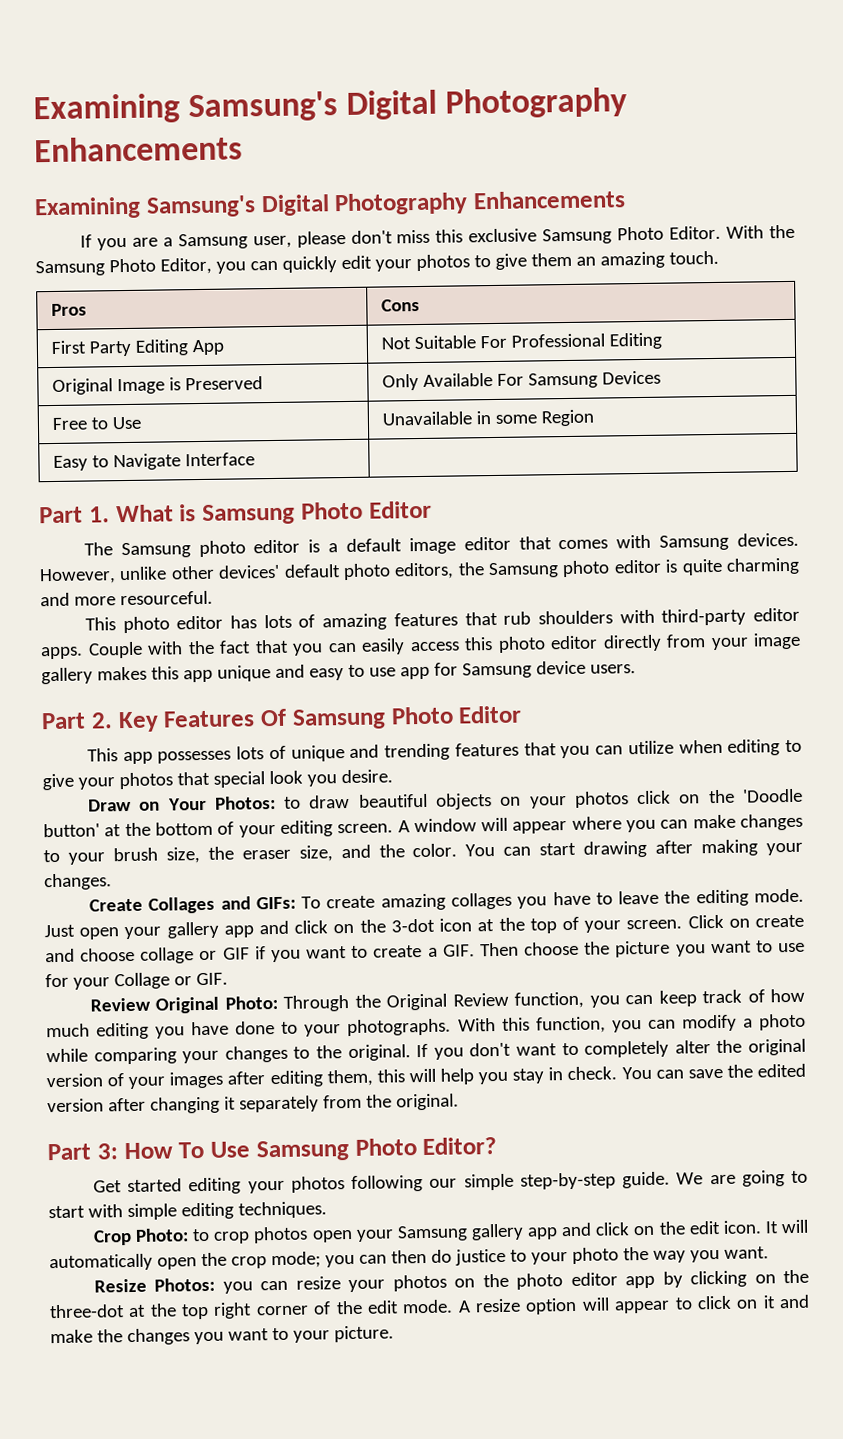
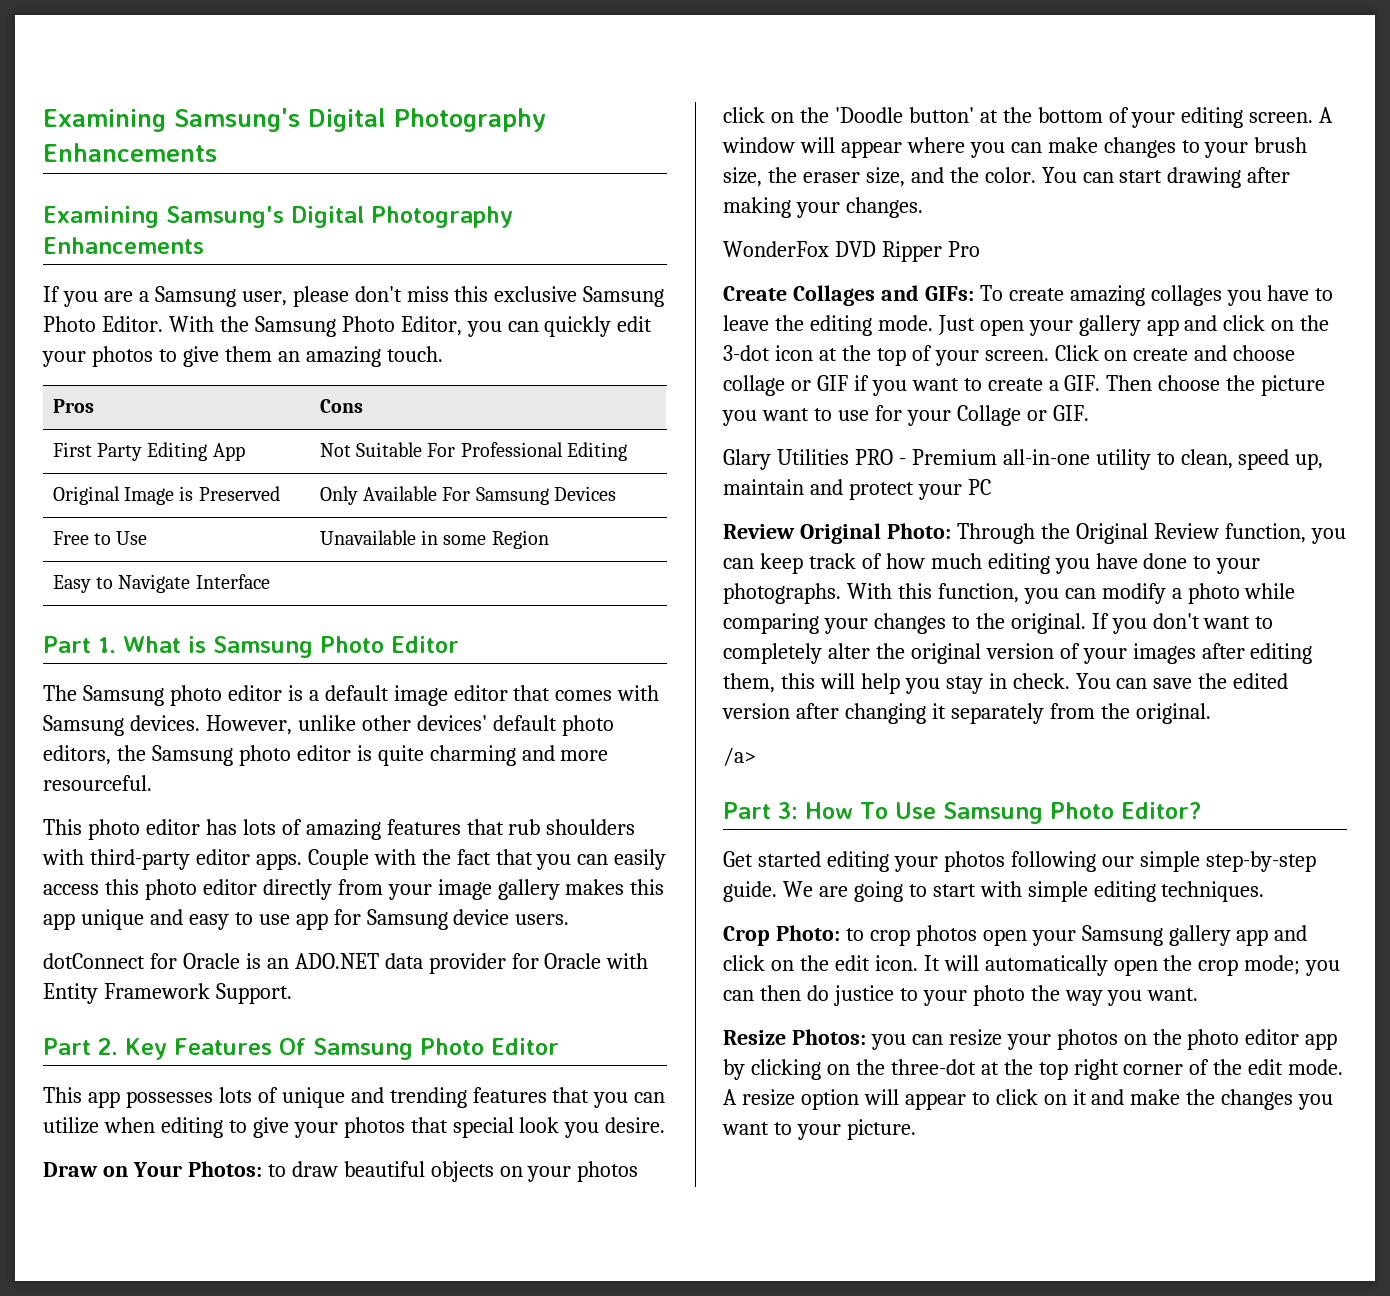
(636, 669) none -> [43,953,649,974] [43,983,292,1004] // dotConnect for Oracle is an ADO.NET data provider for Oracle with Entity Framework Support.
(112, 882) none -> [723,241,980,262] // WonderFox DVD Ripper Pro
(228, 979) none -> [723,449,1324,470] [723,479,991,500] // Glary Utilities PRO - Premium all-in-one utility to clean, speed up, maintain and protect your PC
(459, 1102) none -> [723,747,756,766] // /a>

